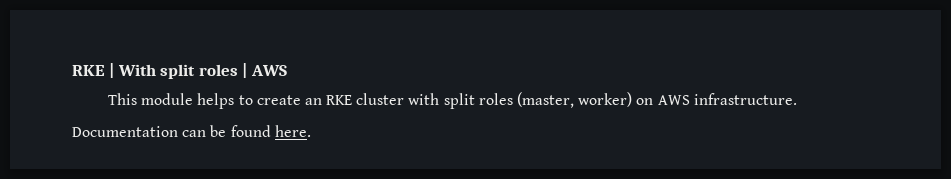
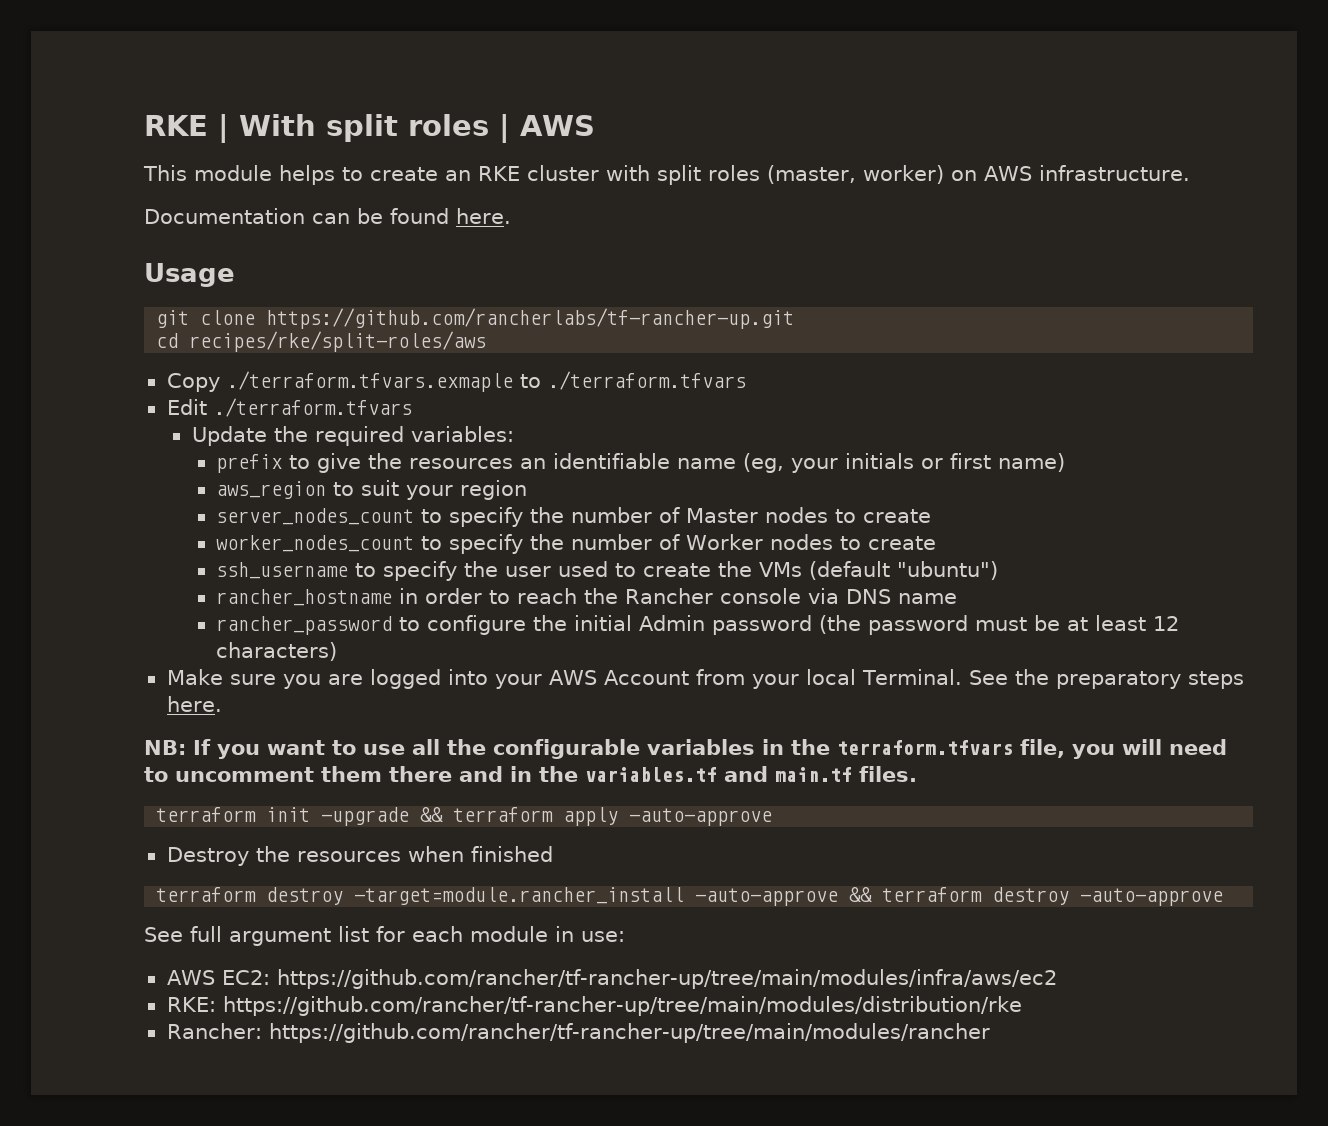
(311, 131) none -> [144,263,235,287] [156,308,795,329] [156,331,487,352] [166,371,746,392] [166,398,412,417] [191,426,514,446] [216,453,1066,473] [216,480,528,500] [216,507,932,527] [216,534,937,554] [216,561,999,581] [216,588,958,606] [216,615,1180,635] [216,642,338,661] [166,669,1245,689] [166,696,222,712] [144,739,1227,759] [144,766,917,782] [156,807,773,826] [166,846,553,866] [156,887,1224,906] [144,926,625,946] [166,969,1057,989] [166,996,1022,1016] [166,1023,990,1043] // Usage // git clone https://github.com/rancherlabs/tf-rancher-up.git // cd recipes/rke/split-roles/aws // Copy ./terraform.tfvars.exmaple to ./terraform.tfvars // Edit ./terraform.tfvars // Update the required variables: // prefix to give the resources an identifiable name (eg, your initials or first name) // aws_region to suit your region // server_nodes_count to specify the number of Master nodes to create // worker_nodes_count to specify the number of Worker nodes to create // ssh_username to specify the user used to create the VMs (default "ubuntu") // rancher_hostname in order to reach the Rancher console via DNS name // rancher_password to configure the initial Admin password (the password must be at least 12 characters) // Make sure you are logged into your AWS Account from your local Terminal. See the preparatory steps here. // NB: If you want to use all the configurable variables in the terraform.tfvars file, you will need to uncomment them there and in the variables.tf and main.tf files. // terraform init -upgrade && terraform apply -auto-approve // Destroy the resources when finished // terraform destroy -target=module.rancher_install -auto-approve && terraform destroy -auto-approve // See full argument list for each module in use: // AWS EC2: https://github.com/rancher/tf-rancher-up/tree/main/modules/infra/aws/ec2 // RKE: https://github.com/rancher/tf-rancher-up/tree/main/modules/distribution/rke // Rancher: https://github.com/rancher/tf-rancher-up/tree/main/modules/rancher

